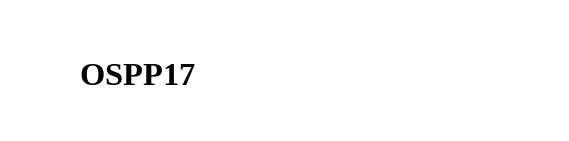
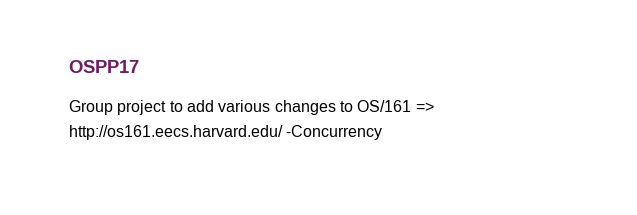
(195, 74) none -> [69,100,434,115] [69,125,383,140] // Group project to add various changes to OS/161 => http://os161.eecs.harvard.edu/ -Concurrency

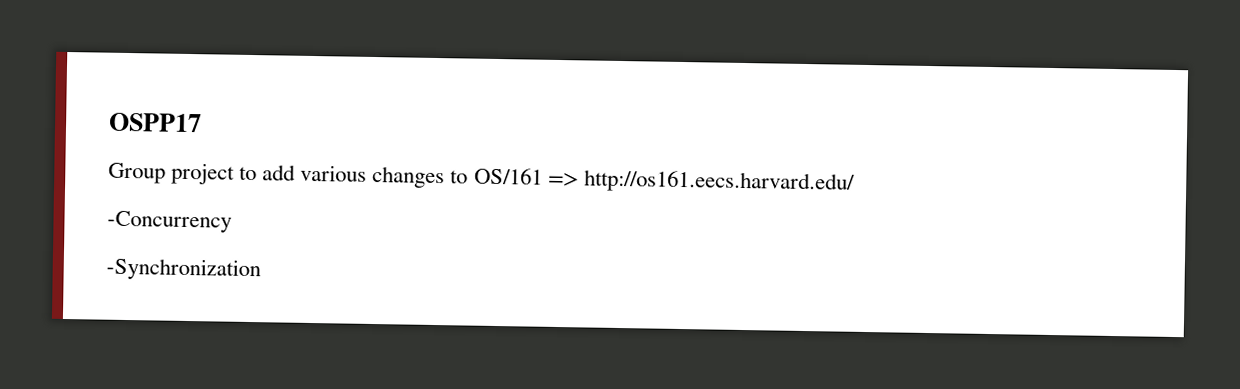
(283, 132) none -> (855, 182) //
(383, 132) none -> [106,257,261,282] // -Synchronization

